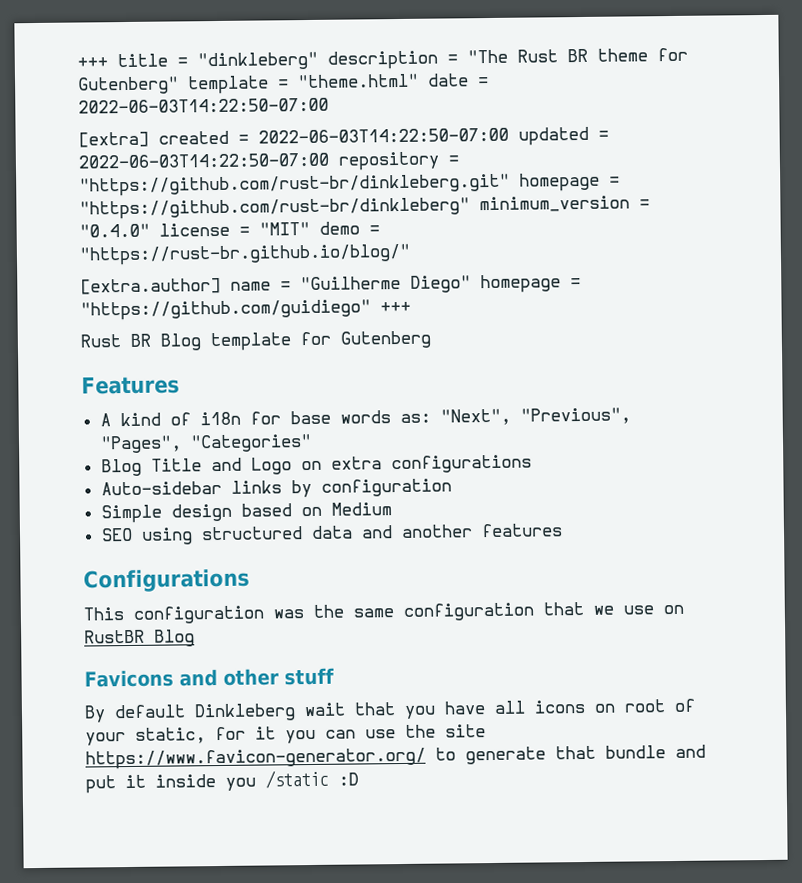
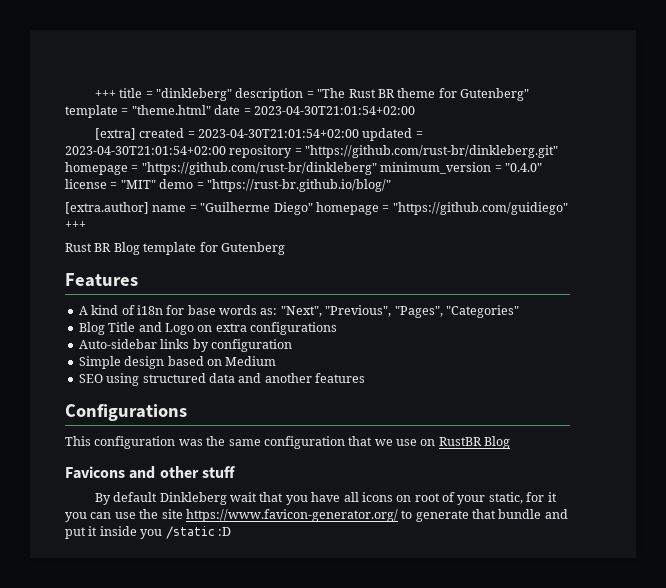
[78,97,329,114] 2022-06-03T14:22:50-07:00 -> [253,106,415,115] 2023-04-30T21:01:54+02:00
[258,127,509,144] 2022-06-03T14:22:50-07:00 -> [198,129,360,138] 2023-04-30T21:01:54+02:00
[78,152,329,169] 2022-06-03T14:22:50-07:00 -> [65,146,226,155] 2023-04-30T21:01:54+02:00

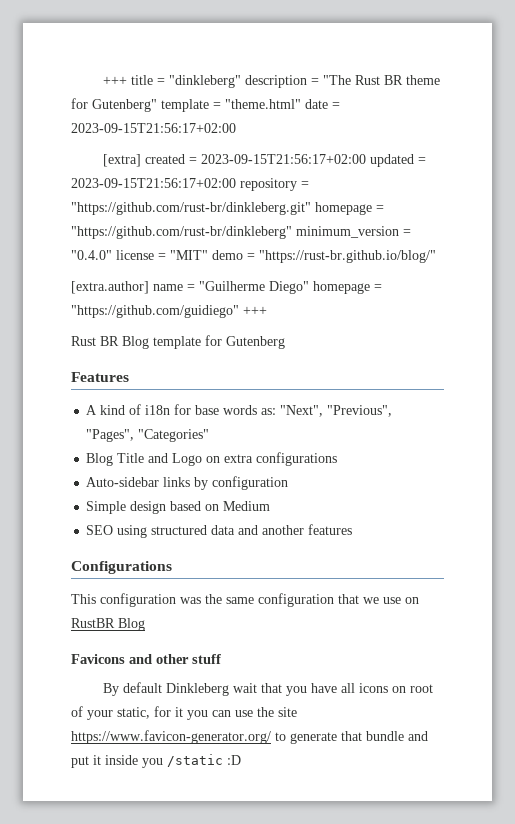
[253,106,415,115] 2023-04-30T21:01:54+02:00 -> [71,123,236,133] 2023-09-15T21:56:17+02:00
[198,129,360,138] 2023-04-30T21:01:54+02:00 -> [201,154,367,164] 2023-09-15T21:56:17+02:00
[65,146,226,155] 2023-04-30T21:01:54+02:00 -> [71,178,236,188] 2023-09-15T21:56:17+02:00

